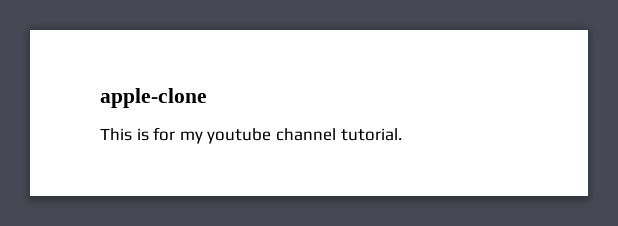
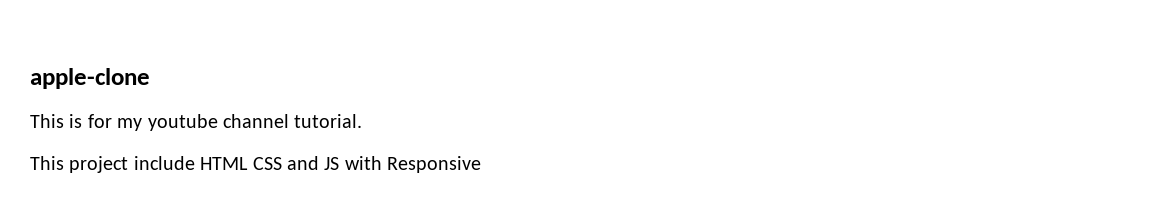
(402, 134) none -> [30,156,482,173] // This project include HTML CSS and JS with Responsive

